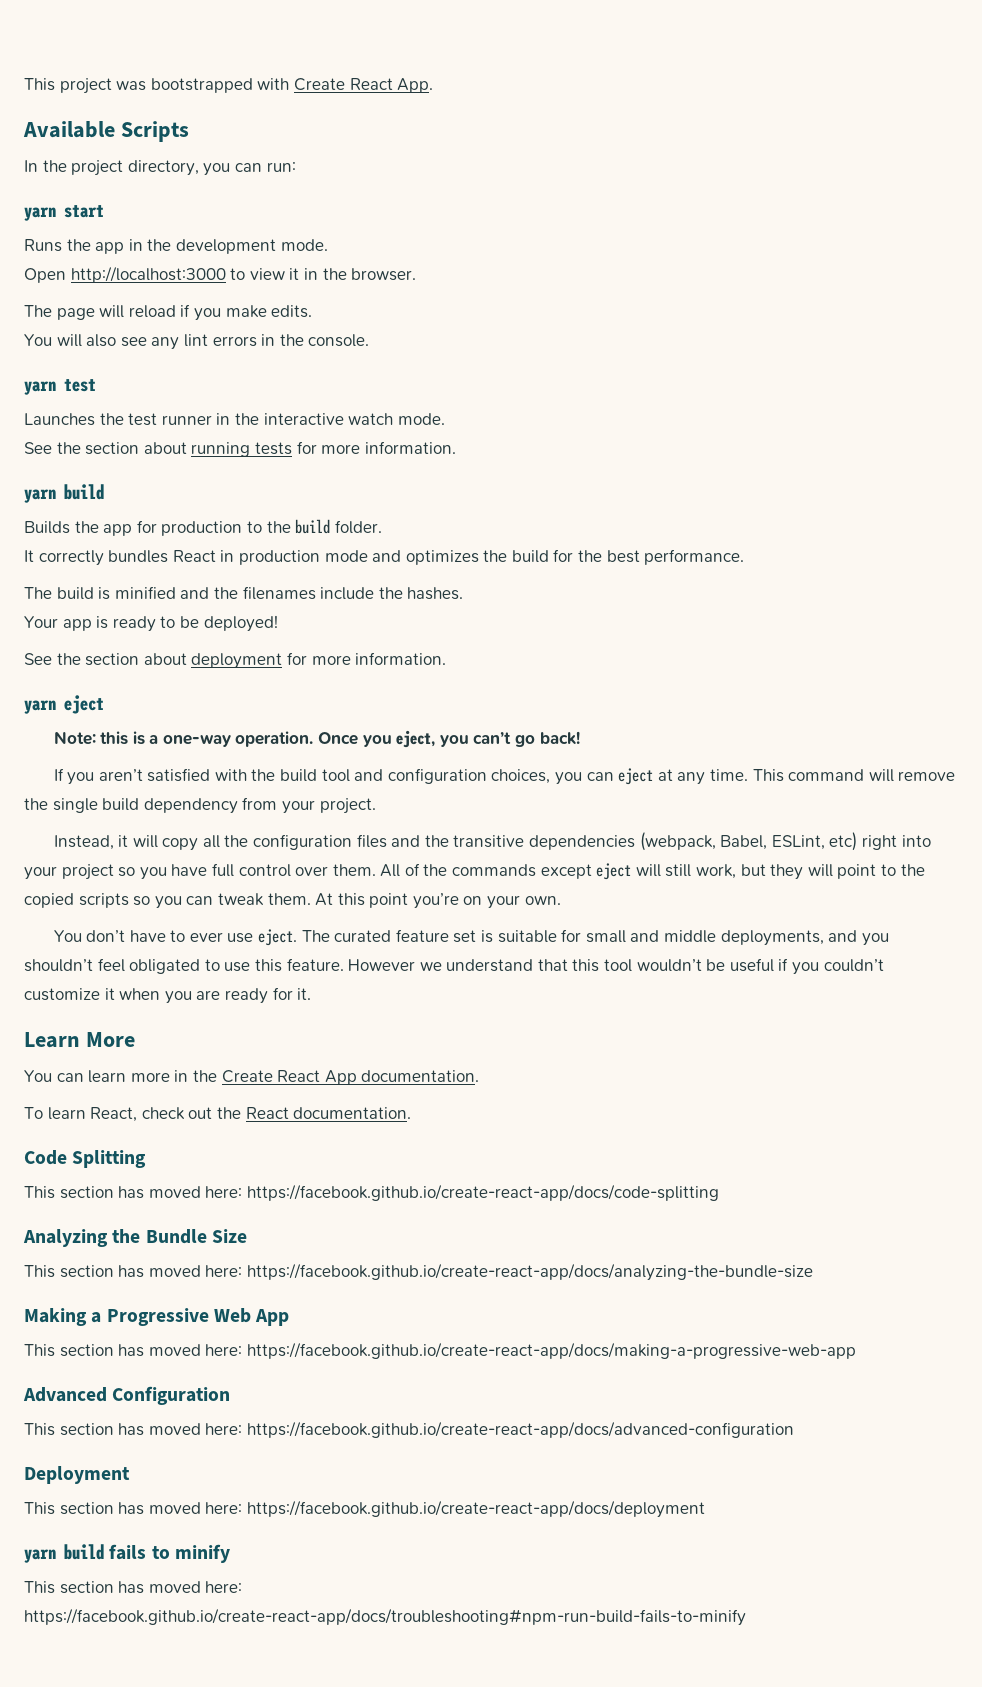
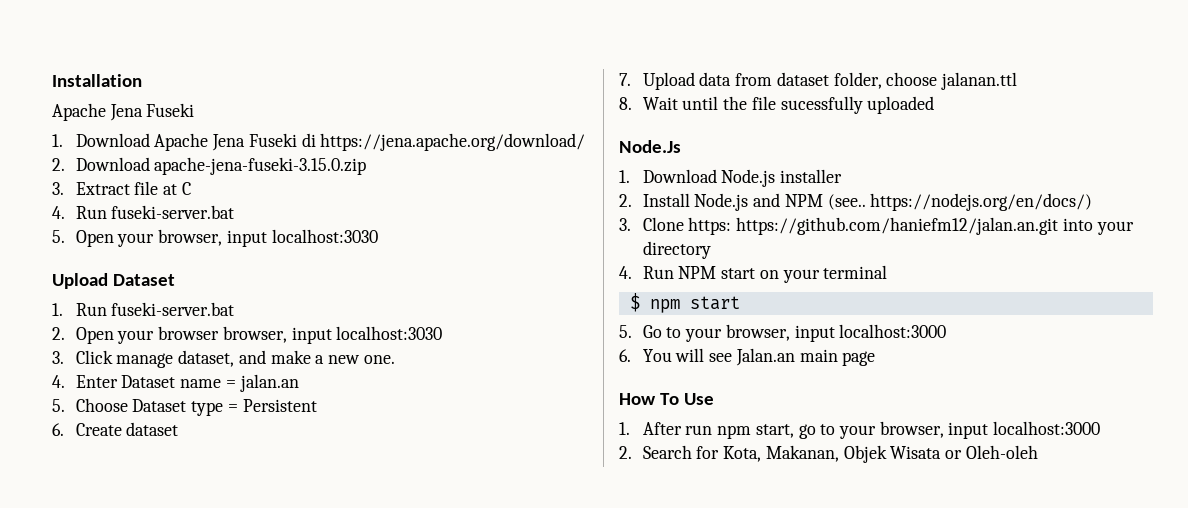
[24,78,434,94] [23,121,189,142] [24,160,296,176] [24,205,104,221] [24,239,328,254] [24,266,417,283] [24,304,313,321] [24,334,370,350] [24,379,96,395] [24,413,445,426] [24,441,456,457] [24,484,104,503] [24,519,382,536] [24,549,745,566] [24,586,464,600] [24,615,278,632] [24,652,447,669] [24,695,104,714] [53,730,580,748] [53,768,956,785] [24,797,376,814] [53,832,931,851] [24,863,925,880] [24,893,561,909] [53,929,889,946] [24,958,884,975] [24,987,312,1004] [24,1032,135,1048] [24,1070,480,1085] [24,1107,412,1122] [24,1150,147,1168] [24,1184,719,1201] [23,1229,247,1247] [24,1263,813,1281] [24,1308,290,1326] [24,1342,856,1359] [23,1386,231,1405] [24,1421,794,1438] [24,1466,130,1484] [24,1500,705,1518] [24,1544,230,1563] [24,1581,243,1594] [24,1608,746,1626] This project was bootstrapped with Create React App. // Available Scripts // In the project directory, you can run: // yarn start // Runs the app in the development mode. // Open http://localhost:3000 to view it in the browser. // The page will reload if you make edits. // You will also see any lint errors in the console. // yarn test // Launches the test runner in the interactive watch mode. // See the section about running tests for more information. // yarn build // Builds the app for production to the build folder. // It correctly bundles React in production mode and optimizes the build for the best performance. // The build is minified and the filenames include the hashes. // Your app is ready to be deployed! // See the section about deployment for more information. // yarn eject // Note: this is a one-way operation. Once you eject, you can’t go back! // If you aren’t satisfied with the build tool and configuration choices, you can eject at any time. This command will remove the single build dependency from your project. // Instead, it will copy all the configuration files and the transitive dependencies (webpack, Babel, ESLint, etc) right into your project so you have full control over them. All of the commands except eject will still work, but they will point to the copied scripts so you can tweak them. At this point you’re on your own. // You don’t have to ever use eject. The curated feature set is suitable for small and middle deployments, and you shouldn’t feel obligated to use this feature. However we understand that this tool wouldn’t be useful if you couldn’t customize it when you are ready for it. // Learn More // You can learn more in the Create React App documentation. // To learn React, check out the React documentation. // Code Splitting // This section has moved here: https://facebook.github.io/create-react-app/docs/code-splitting // Analyzing the Bundle Size // This section has moved here: https://facebook.github.io/create-react-app/docs/analyzing-the-bundle-size // Making a Progressive Web App // This section has moved here: https://facebook.github.io/create-react-app/docs/making-a-progressive-web-app // Advanced Configuration // This section has moved here: https://facebook.github.io/create-react-app/docs/advanced-configuration // Deployment // This section has moved here: https://facebook.github.io/create-react-app/docs/deployment // yarn build fails to minify // This section has moved here: https://facebook.github.io/create-react-app/docs/troubleshooting#npm-run-build-fails-to-minify -> [52,74,142,87] [52,103,195,121] [52,133,586,151] [52,157,367,175] [52,181,191,195] [52,205,235,219] [52,229,378,247] [52,273,176,289] [52,302,235,316] [52,326,443,344] [52,350,395,368] [52,374,299,392] [52,398,317,416] [52,422,179,436] [619,72,1017,90] [619,96,935,114] [619,140,681,153] [619,169,843,187] [619,193,1093,211] [619,217,1134,235] [642,241,711,259] [619,265,888,283] [629,293,740,313] [619,324,947,342] [619,348,876,366] [619,393,715,405] [619,421,1101,439] [619,445,1038,463] Installation // Apache Jena Fuseki // 1. Download Apache Jena Fuseki di https://jena.apache.org/download/ // 2. Download apache-jena-fuseki-3.15.0.zip // 3. Extract file at C // 4. Run fuseki-server.bat // 5. Open your browser, input localhost:3030 // Upload Dataset // 1. Run fuseki-server.bat // 2. Open your browser browser, input localhost:3030 // 3. Click manage dataset, and make a new one. // 4. Enter Dataset name = jalan.an // 5. Choose Dataset type = Persistent // 6. Create dataset // 7. Upload data from dataset folder, choose jalanan.ttl // 8. Wait until the file sucessfully uploaded // Node.Js // 1. Download Node.js installer // 2. Install Node.js and NPM (see.. https://nodejs.org/en/docs/) // 3. Clone https: https://github.com/haniefm12/jalan.an.git into your directory // 4. Run NPM start on your terminal // $ npm start // 5. Go to your browser, input localhost:3000 // 6. You will see Jalan.an main page // How To Use // 1. After run npm start, go to your browser, input localhost:3000 // 2. Search for Kota, Makanan, Objek Wisata or Oleh-oleh

